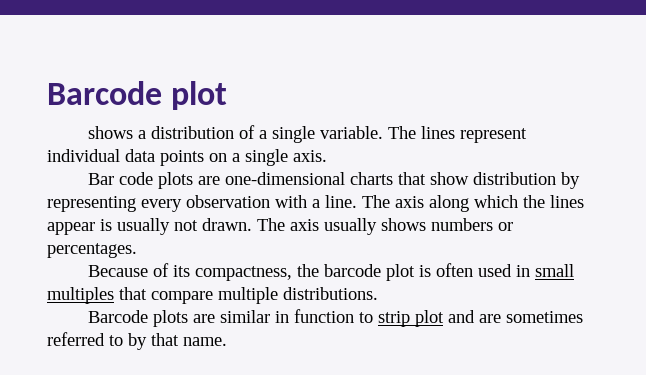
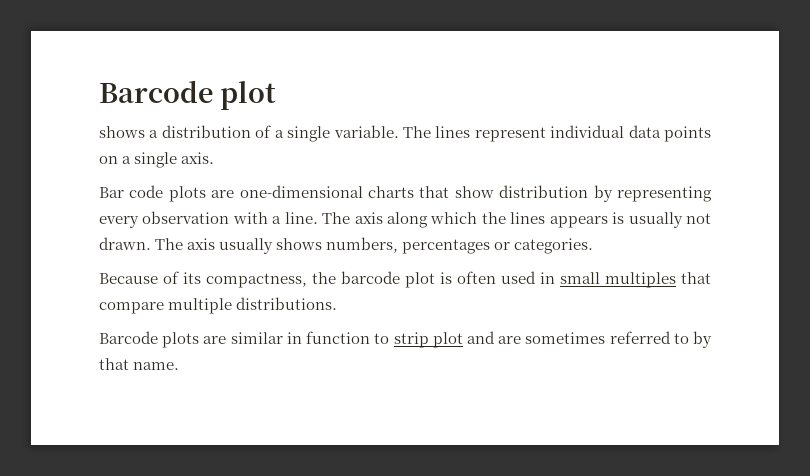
[47,222,95,235] appear -> [549,216,608,228] appears
[431,218,513,231] [47,243,137,258] numbers or percentages. -> [326,237,594,254] numbers, percentages or categories.

